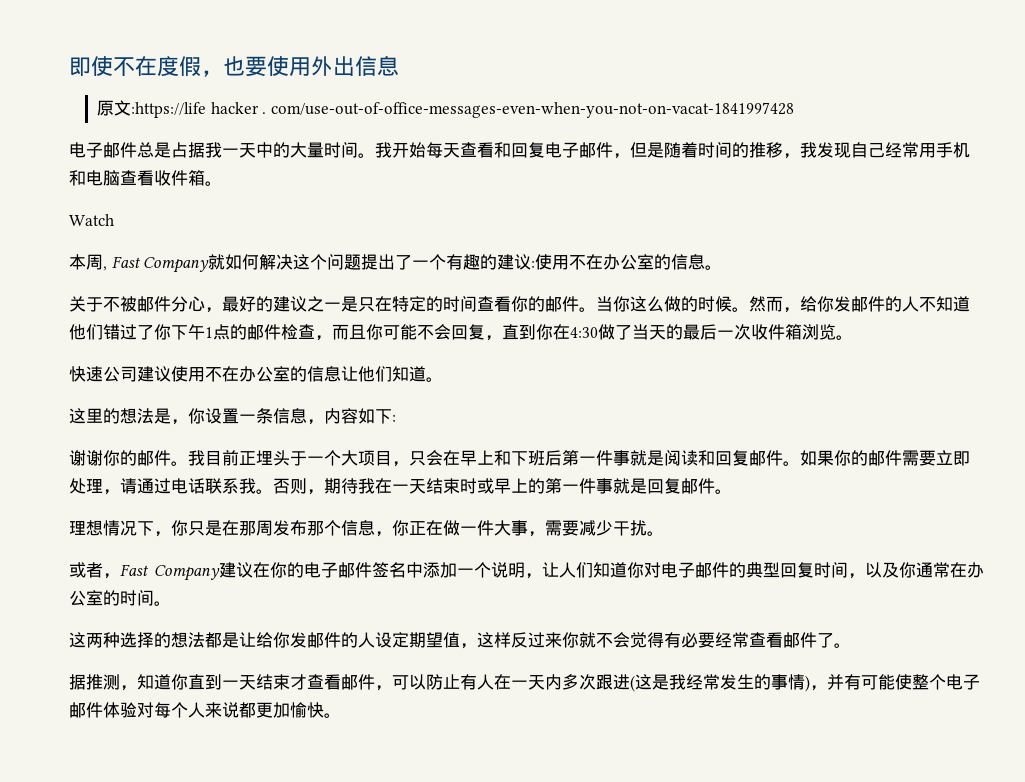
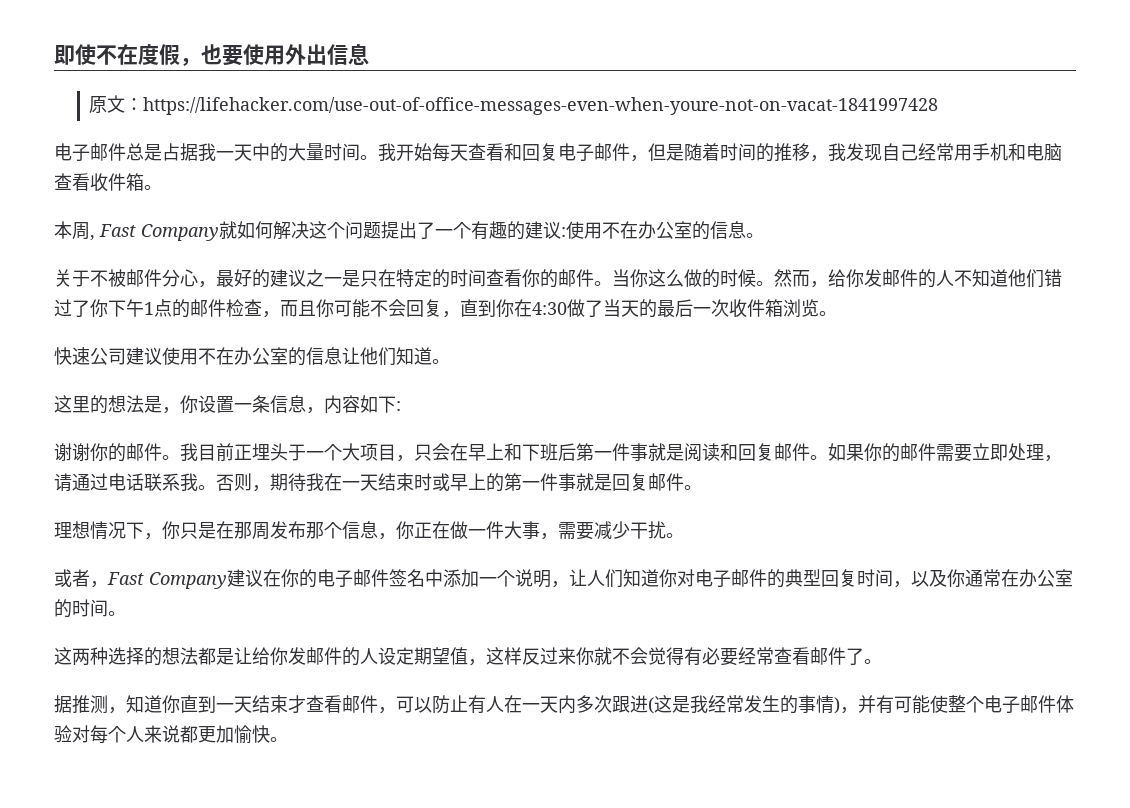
[131,102,794,118] :https://life hacker . com/use-out-of-office-messages-even-when-you-not-on-vacat-1841997428 -> [125,97,939,115] ：https://lifehacker.com/use-out-of-office-messages-even-when-youre-not-on-vacat-1841997428
[69,214,114,226] // Watch -> (162, 187) none

